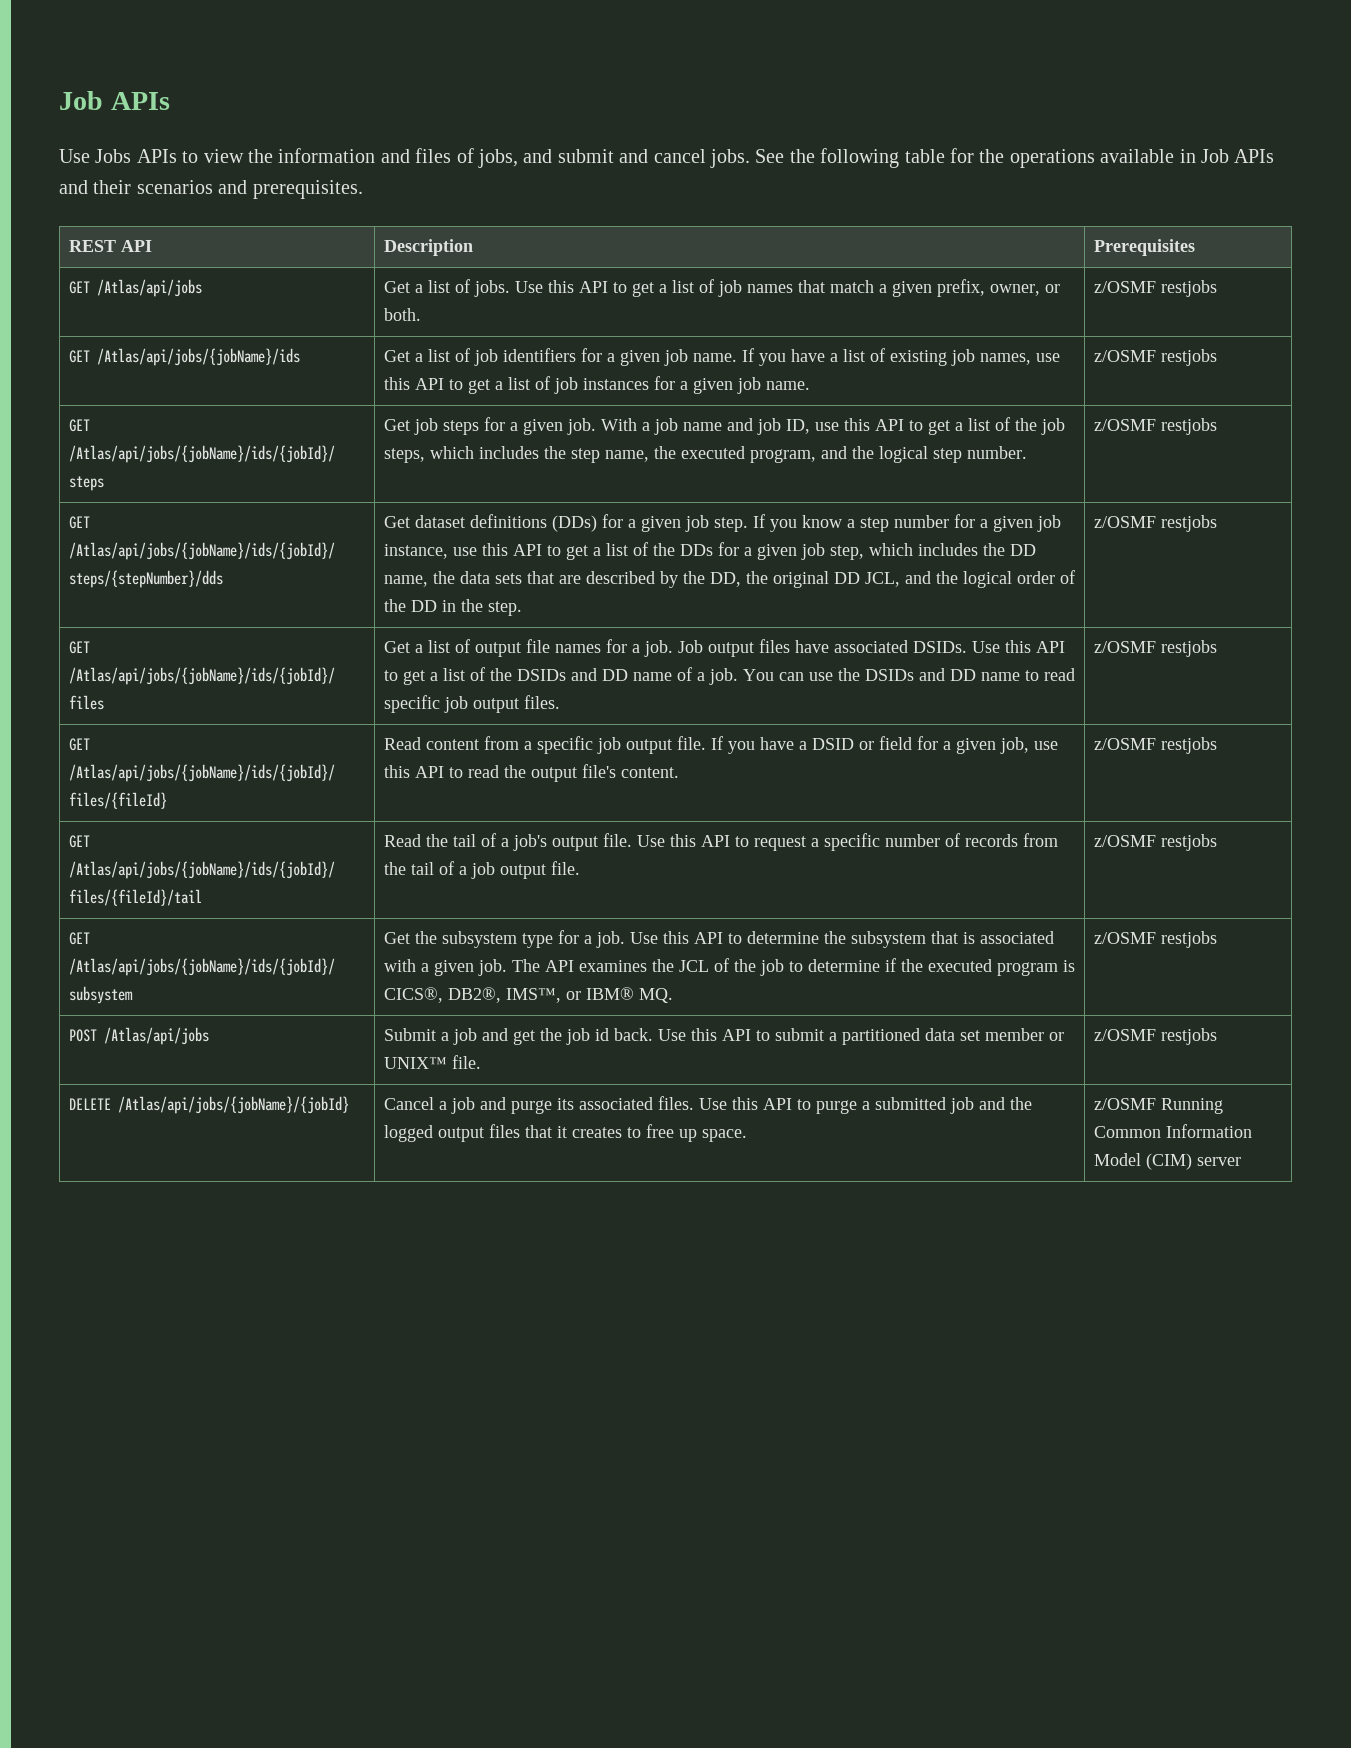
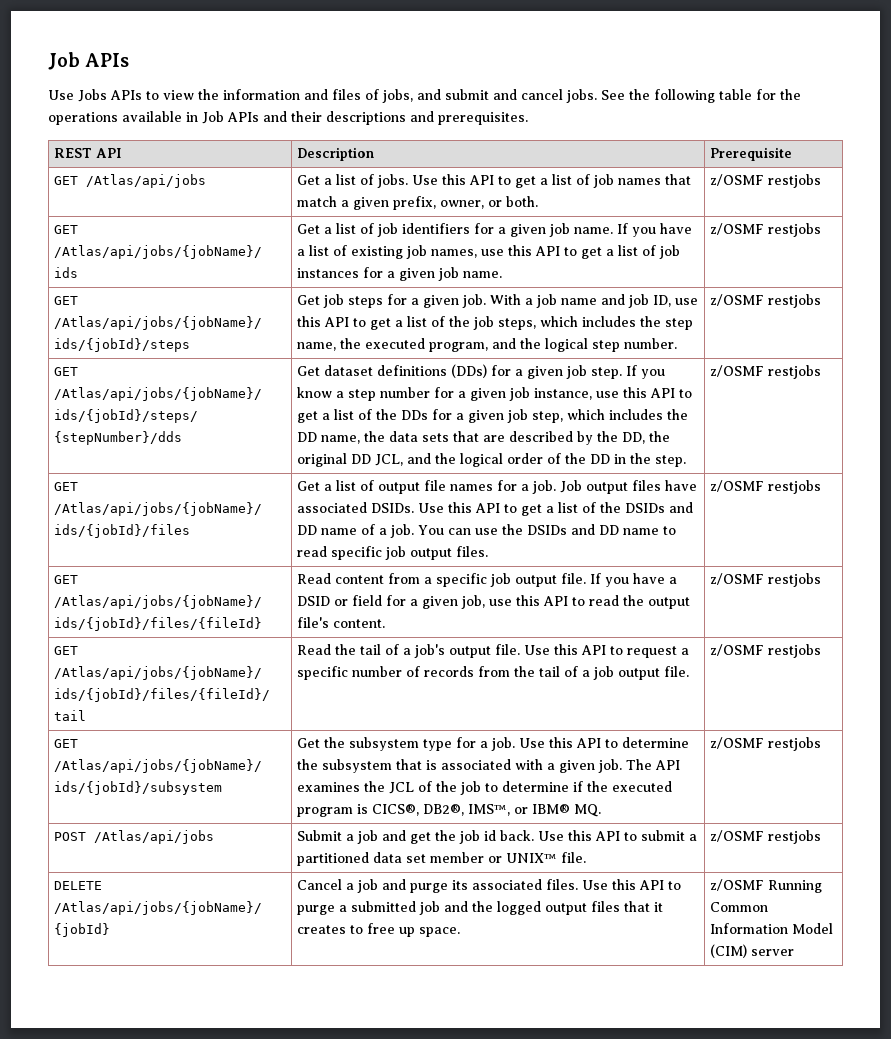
[136,180,213,194] scenarios -> [326,111,406,125] descriptions
[1093,239,1195,256] Prerequisites -> [710,147,793,161] Prerequisite

